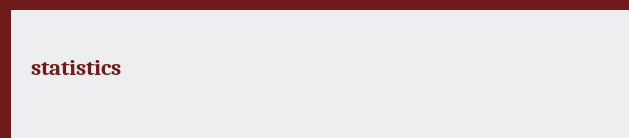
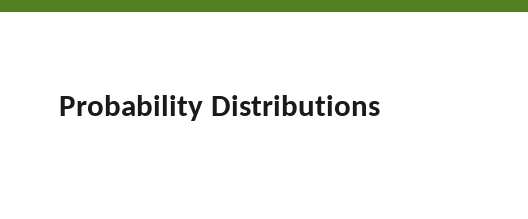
[31,60,121,75] statistics -> [59,95,381,121] Probability Distributions

